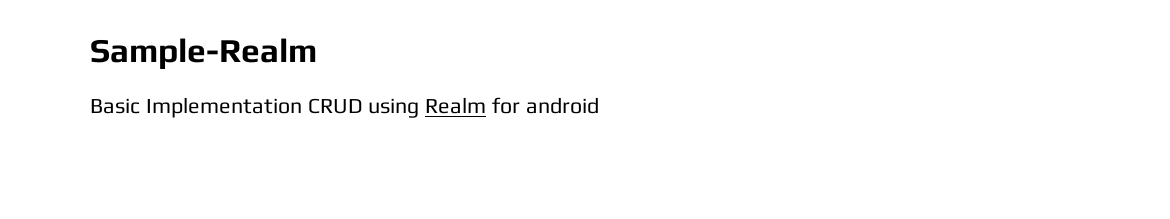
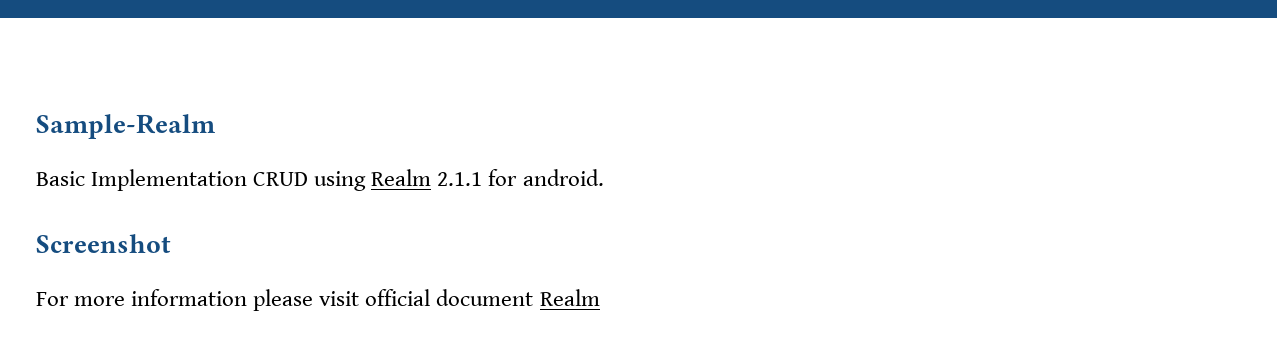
[492,97,599,114] for android -> [437,169,604,186] [36,234,171,253] [36,289,600,311] 2.1.1 for android. // Screenshot // For more information please visit official document Realm

